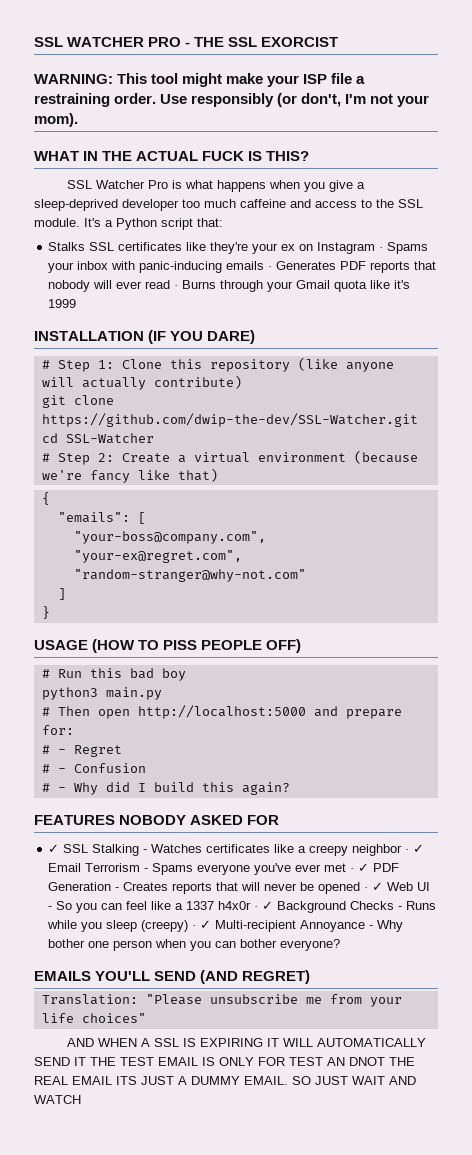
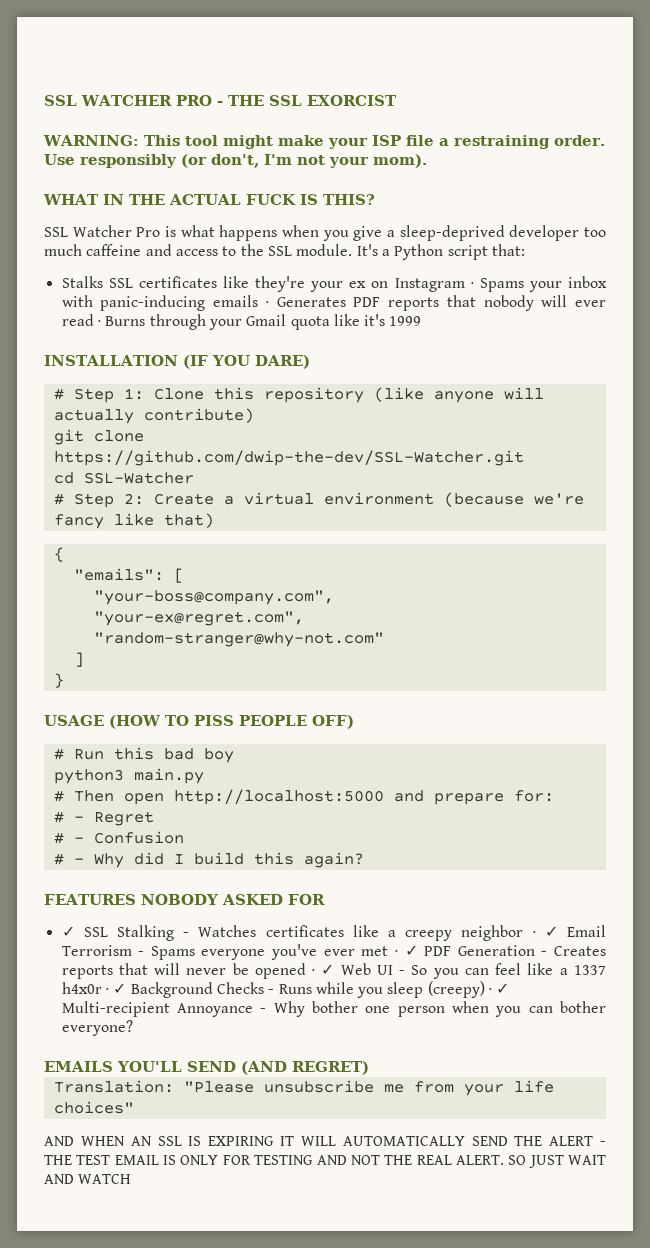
[140,1038,150,1047] A -> [130,1136,152,1146] AN
[74,1057,86,1066] IT -> [514,1136,606,1146] THE ALERT -
[289,1057,415,1066] [34,1076,288,1085] TEST AN DNOT THE REAL EMAIL ITS JUST A DUMMY EMAIL. -> [254,1155,504,1165] TESTING AND NOT THE REAL ALERT.

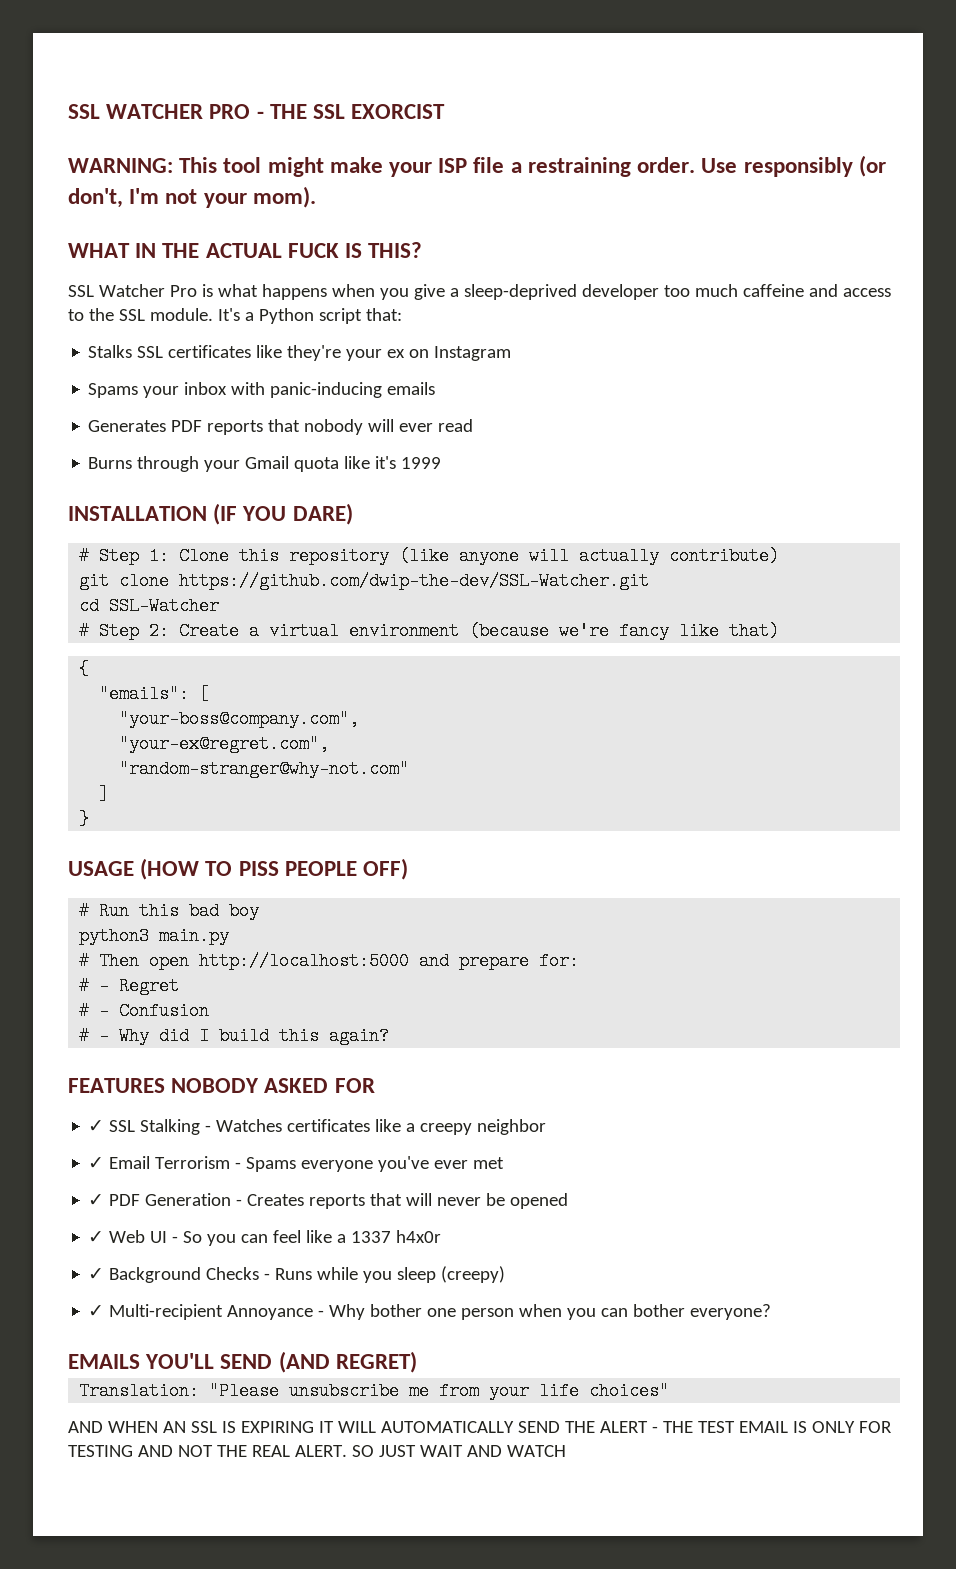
[470,282,474,288] · -> (512, 353) //
[265,301,269,307] · -> (436, 388) //
[97,320,101,326] · -> (474, 425) //
[532,931,536,937] · -> (547, 1127) //
[394,950,398,956] · -> (505, 1163) //
[312,969,316,975] · -> (569, 1201) //
[105,988,109,994] · -> (442, 1236) //
[489,988,493,994] · -> (506, 1274) //

